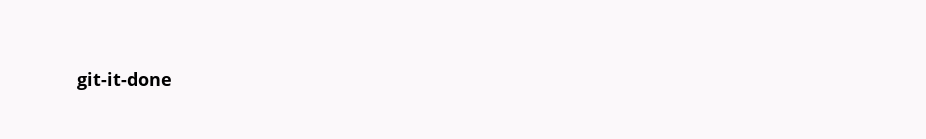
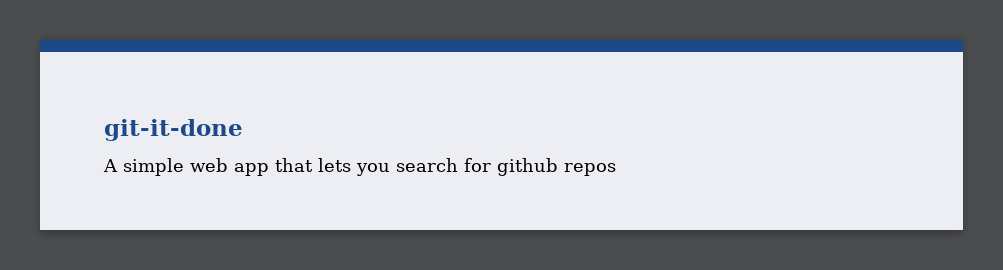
(172, 81) none -> [103,158,616,176] // A simple web app that lets you search for github repos

